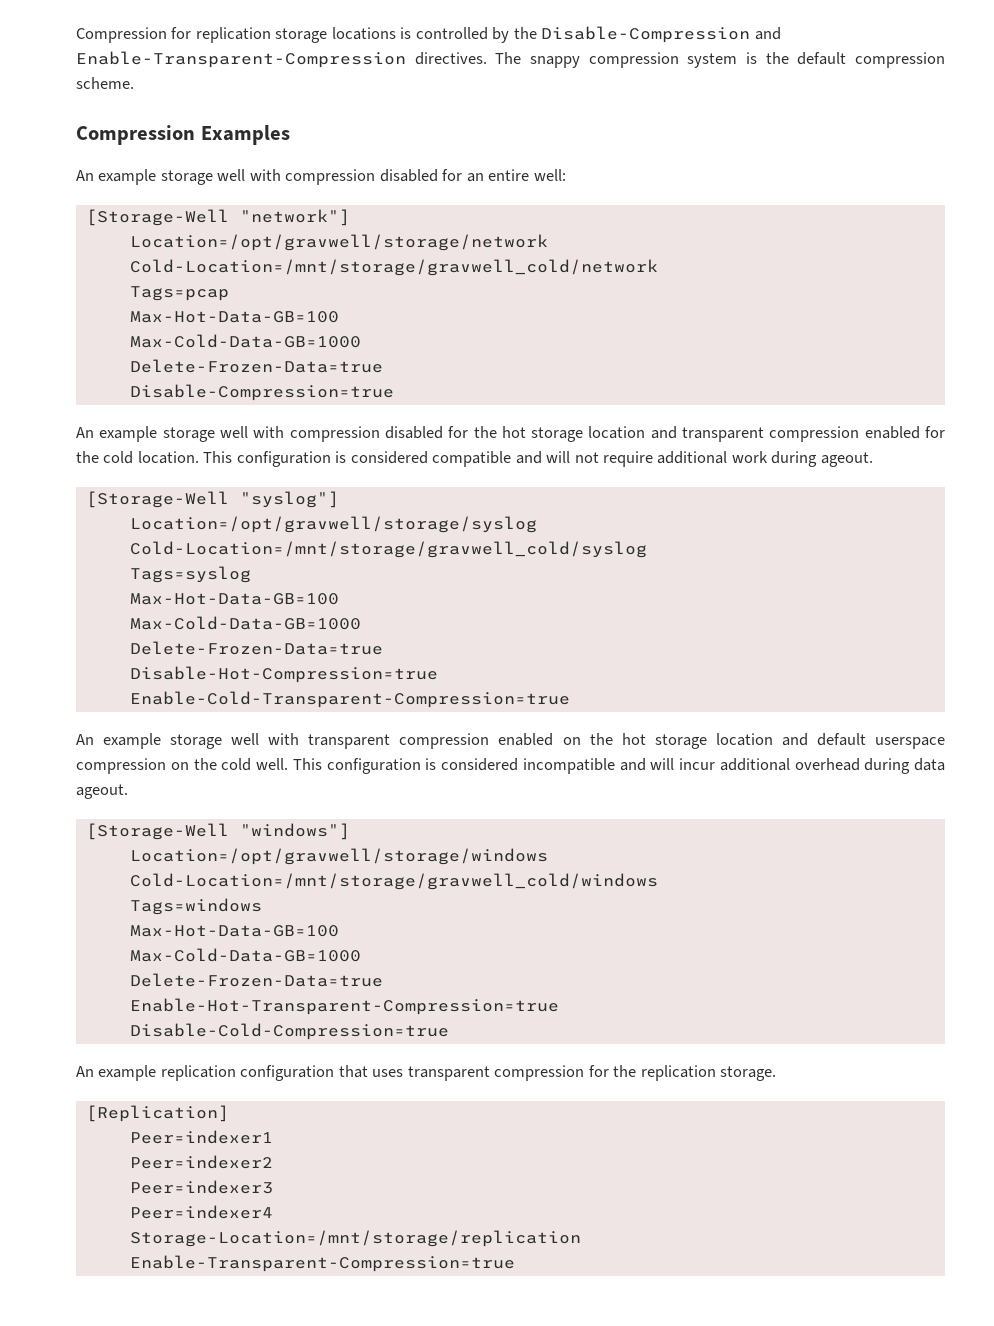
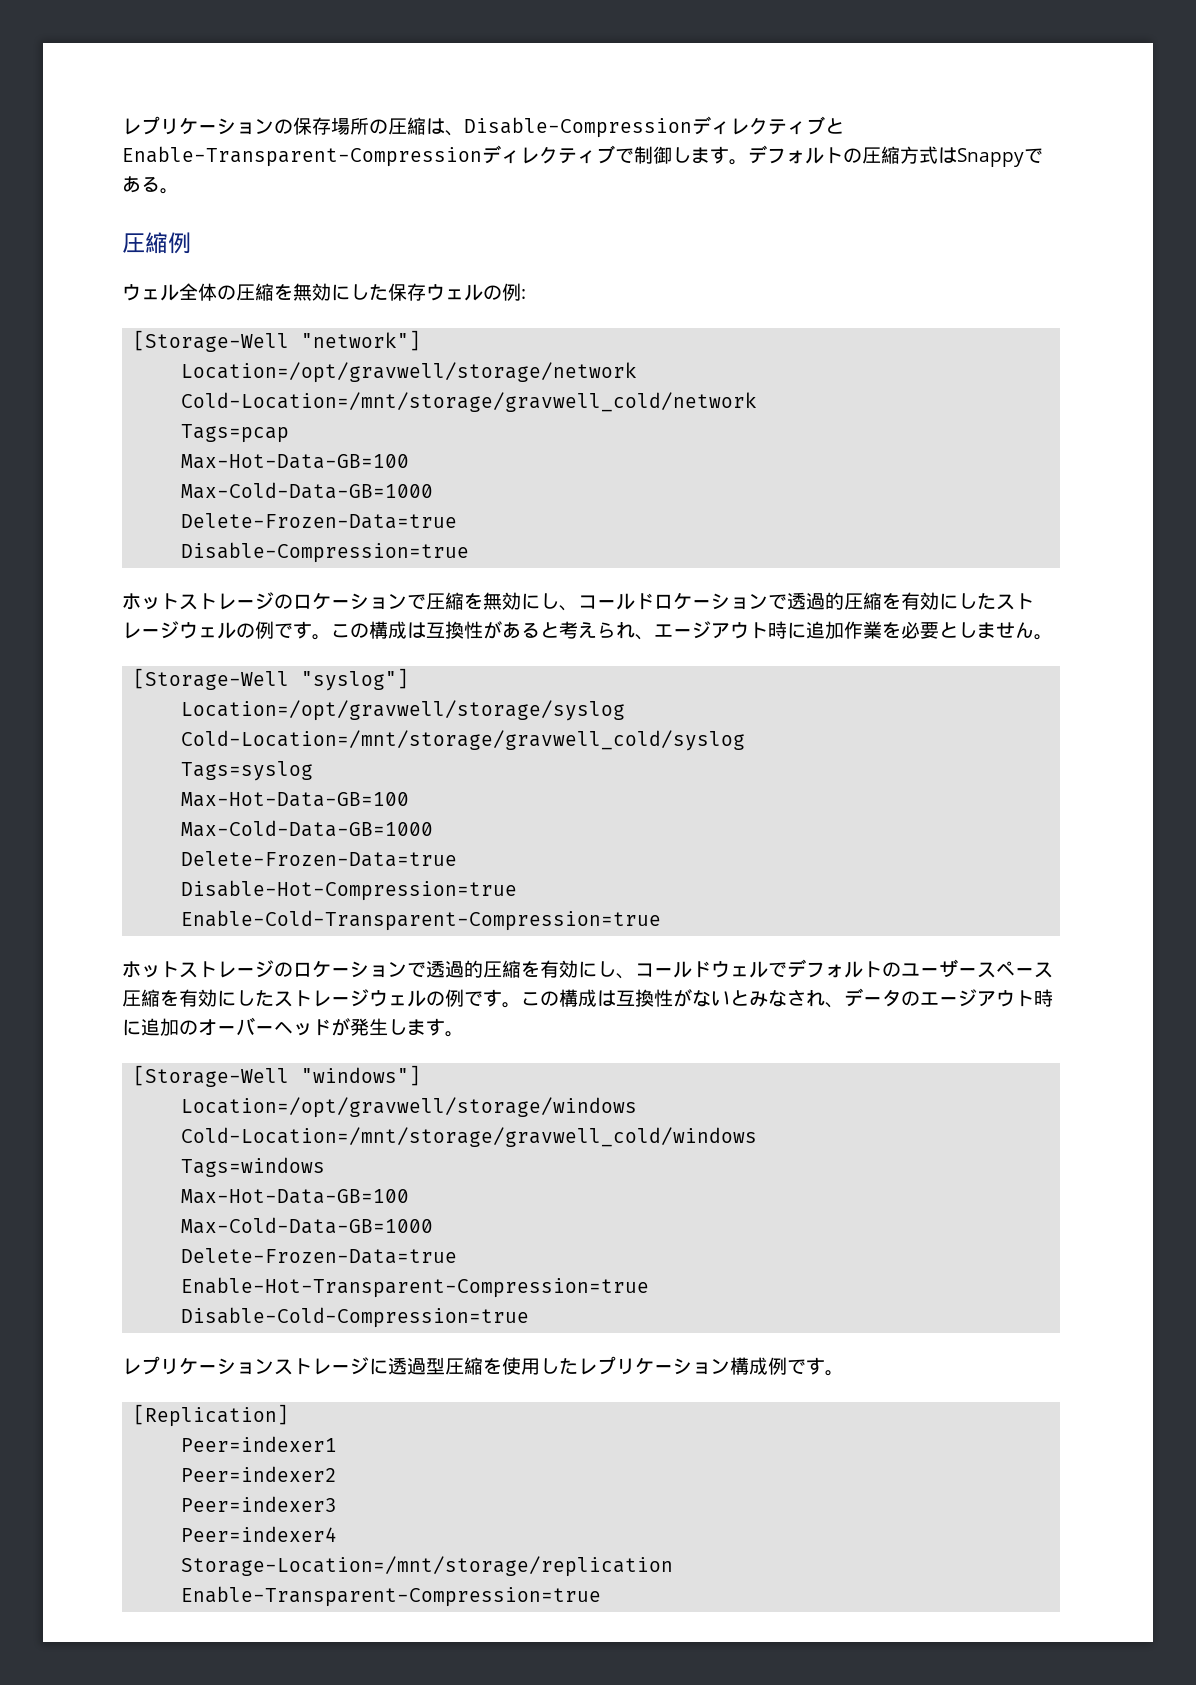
[76,26,781,43] [76,51,945,68] [76,77,134,89] [76,125,290,145] [76,169,566,185] Compression for replication storage locations is controlled by the Disable-Compression and Enable-Transparent-Compression directives. The snappy compression system is the default compression scheme. // Compression Examples // An example storage well with compression disabled for an entire well: -> [122,116,844,138] [122,145,1043,167] [122,176,179,194] [122,232,191,254] [122,283,526,301] レプリケーションの保存場所の圧縮は、Disable-CompressionディレクティブとEnable-Transparent-Compressionディレクティブで制御します。デフォルトの圧縮方式はSnappyである。 // 圧縮例 // ウェル全体の圧縮を無効にした保存ウェルの例:
[76,426,945,442] [76,451,873,467] An example storage well with compression disabled for the hot storage location and transparent compression enabled for the cold location. This configuration is considered compatible and will not require additional work during ageout. -> [122,592,1034,611] [122,621,1053,640] ホットストレージのロケーションで圧縮を無効にし、コールドロケーションで透過的圧縮を有効にしたストレージウェルの例です。この構成は互換性があると考えられ、エージアウト時に追加作業を必要としません。
[76,733,946,749] [76,758,945,774] [76,784,128,799] An example storage well with transparent compression enabled on the hot storage location and default userspace compression on the cold well. This configuration is considered incompatible and will incur additional overhead during data ageout. -> [122,959,1053,979] [122,988,1053,1008] [122,1017,464,1037] ホットストレージのロケーションで透過的圧縮を有効にし、コールドウェルでデフォルトのユーザースペース圧縮を有効にしたストレージウェルの例です。この構成は互換性がないとみなされ、データのエージアウト時に追加のオーバーヘッドが発生します。
[76,1065,777,1081] An example replication configuration that uses transparent compression for the replication storage. -> [122,1356,844,1376] レプリケーションストレージに透過型圧縮を使用したレプリケーション構成例です。

